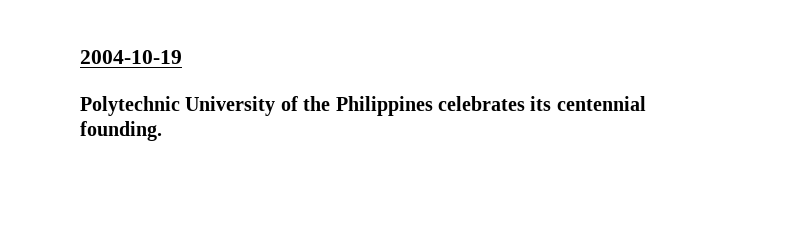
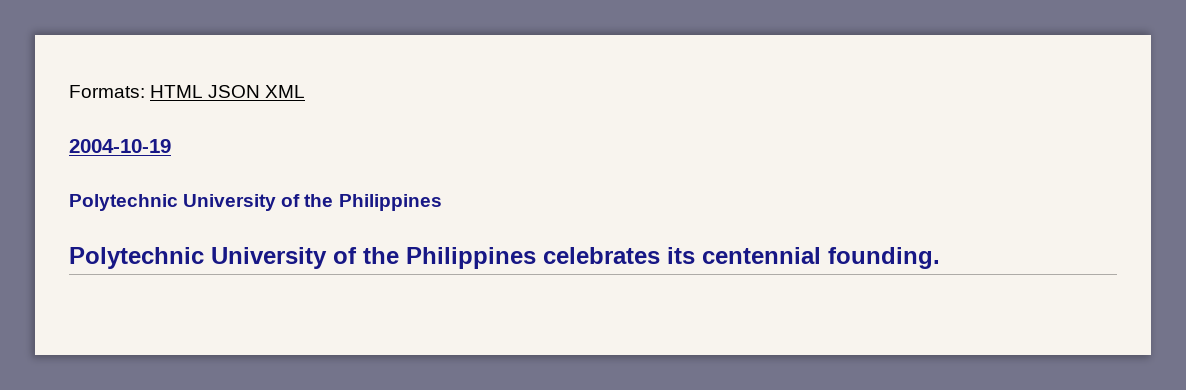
(80, 57) none -> [69,85,306,98] Formats: HTML JSON XML //
(433, 106) none -> [69,247,536,269] // Polytechnic University of the Philippines

